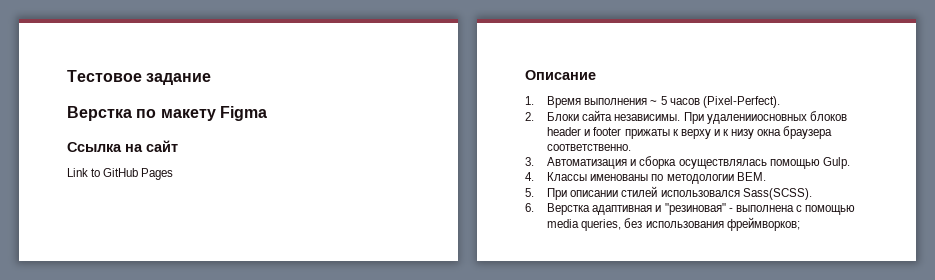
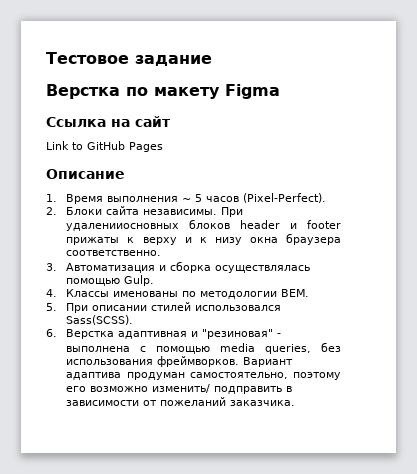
[726,217,800,231] фреймворков; -> [157,356,294,367] [66,372,341,380] [66,384,293,394] [66,397,296,406] фреймворков. Вариант адаптива продуман самостоятельно, поэтому его возможно изменить/ подправить в зависимости от пожеланий заказчика.

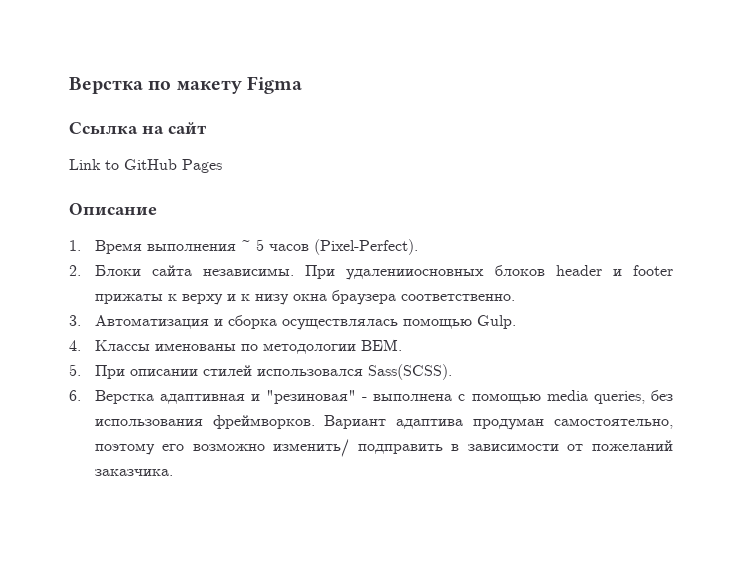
[46,52,212,66] Тестовое задание // -> (69, 85) none

